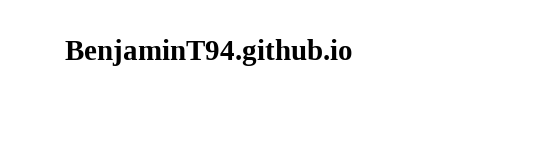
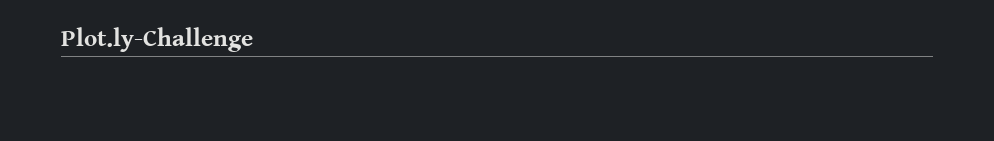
[65,39,353,66] BenjaminT94.github.io -> [61,27,253,52] Plot.ly-Challenge

